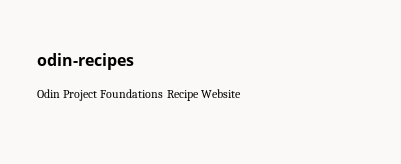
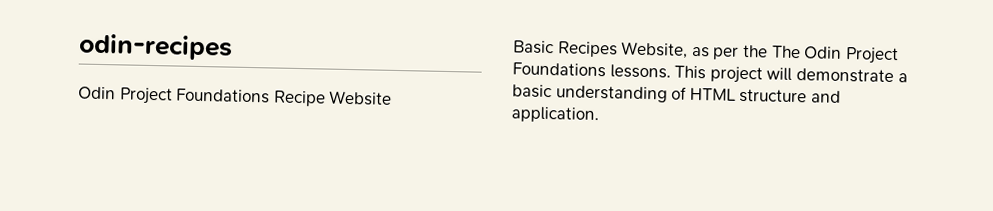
(241, 93) none -> [513,40,899,65] [512,62,908,84] [512,84,841,104] [511,106,599,124] // Basic Recipes Website, as per the The Odin Project Foundations lessons. This project will demonstrate a basic understanding of HTML structure and application.

